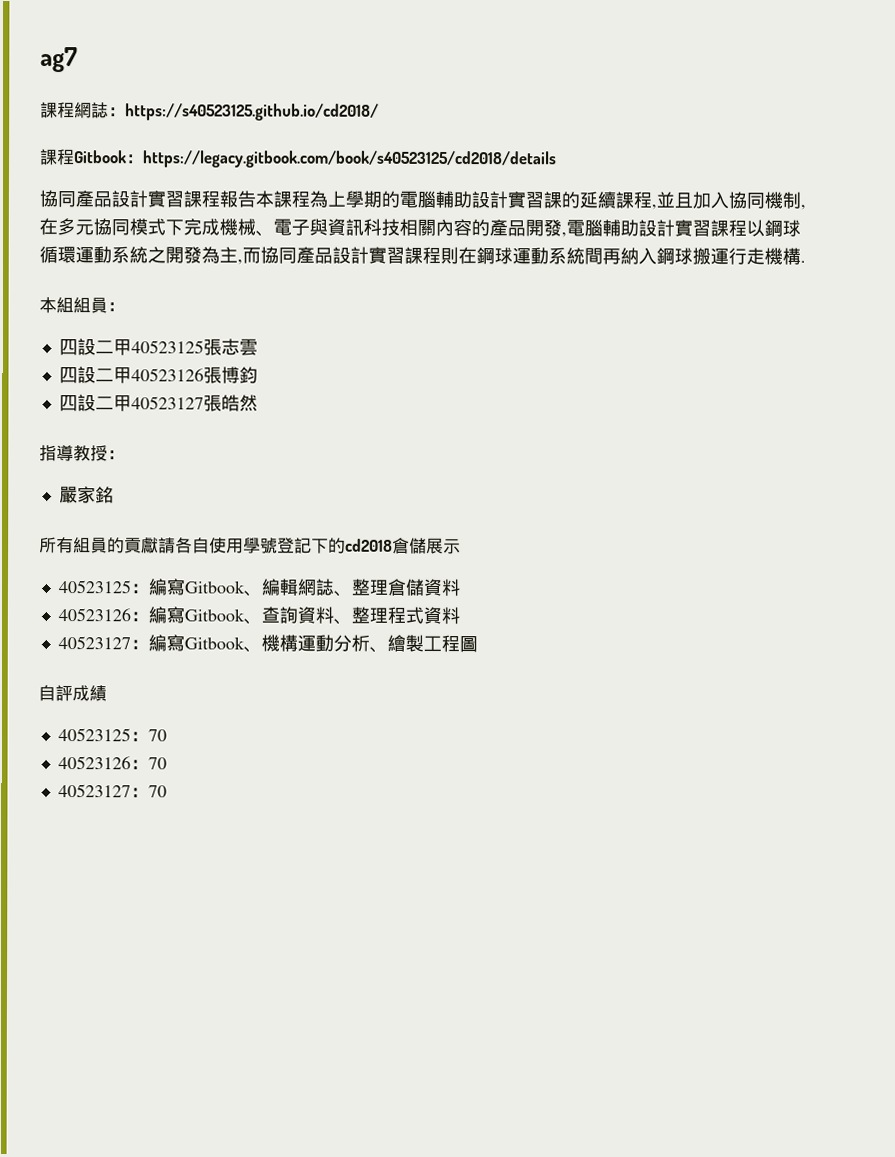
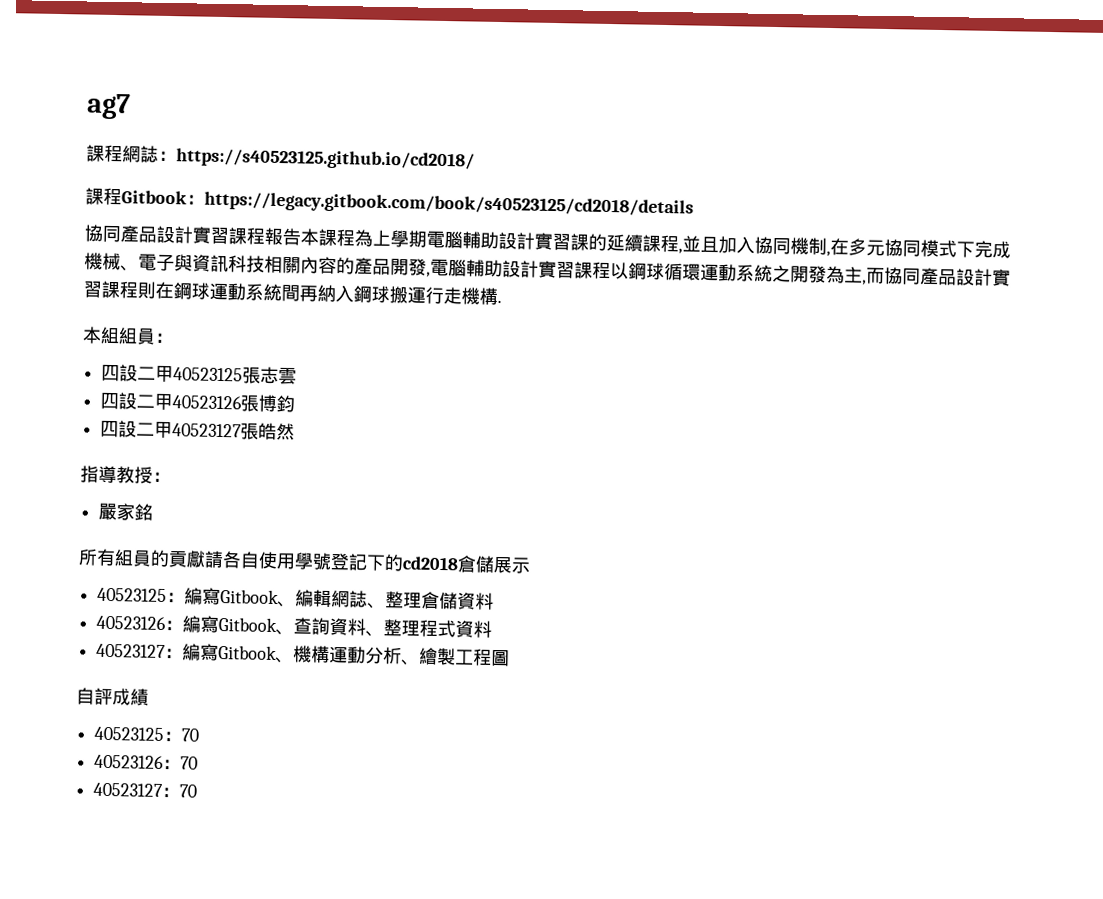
[381,190,400,208] 的 -> (427, 239) none

